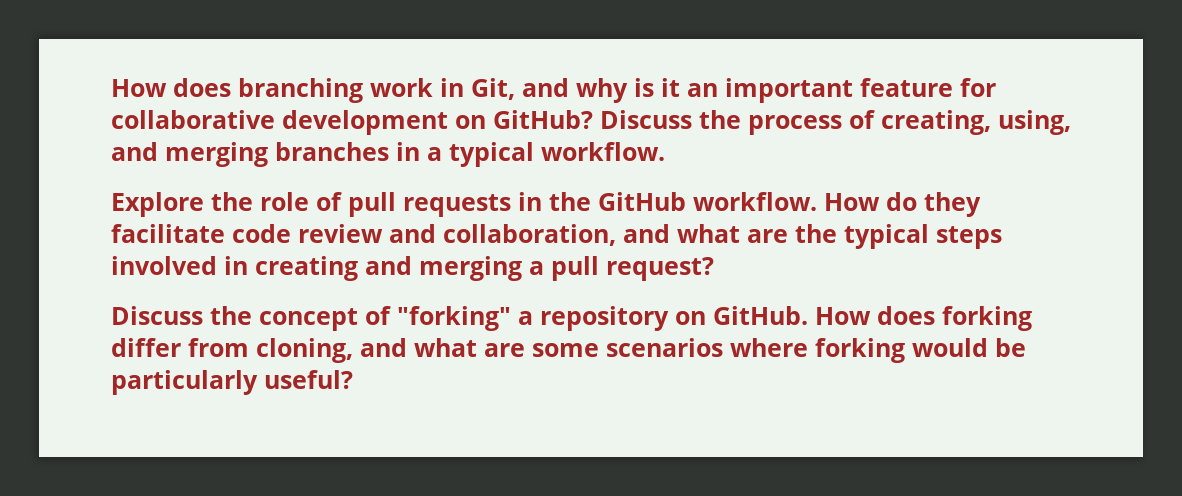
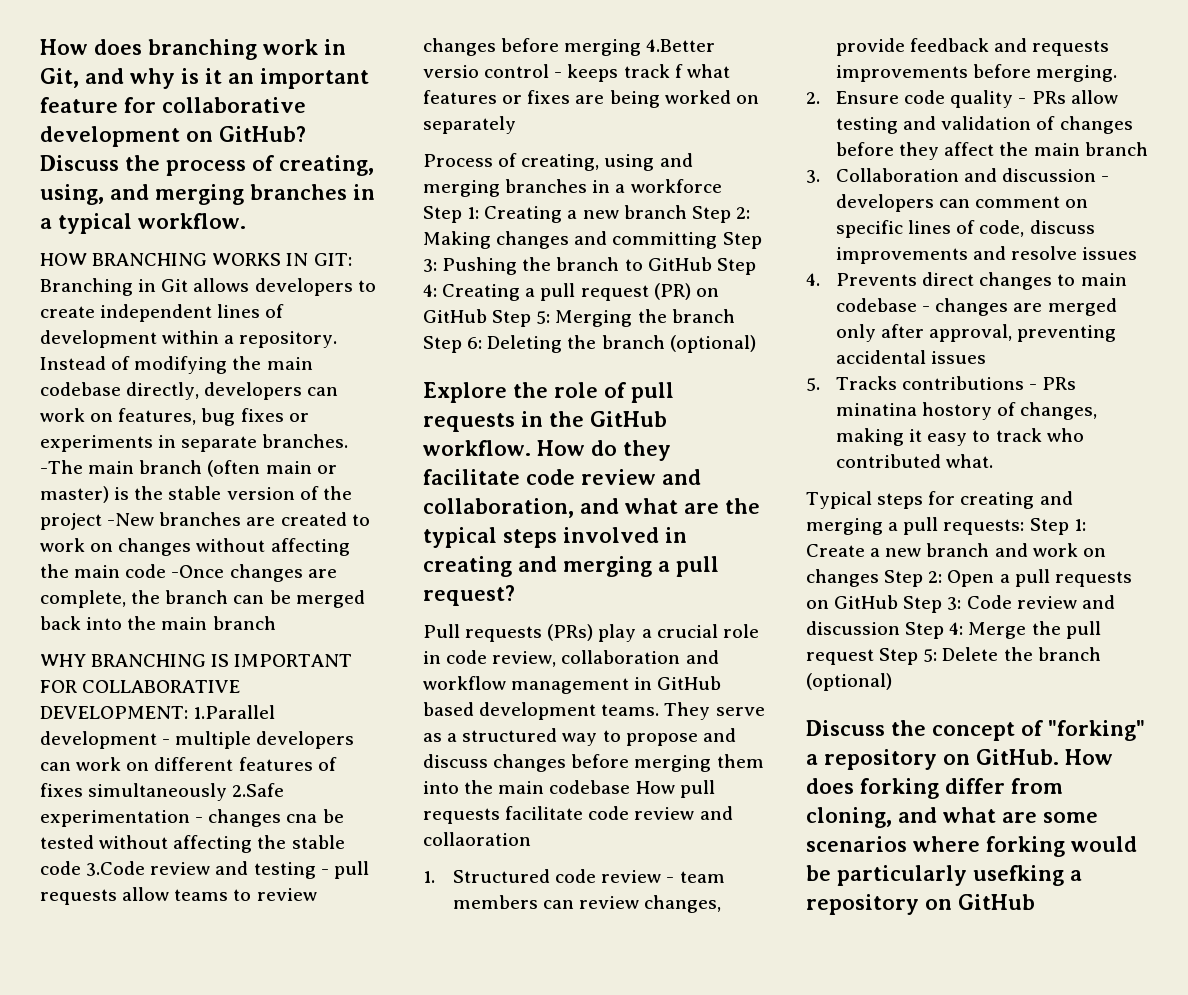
(665, 151) none -> [40,253,352,266] [40,278,376,296] [40,304,285,322] [40,330,338,348] [40,356,313,374] [40,382,339,400] [40,408,309,426] [40,434,349,452] [40,460,337,477] [40,486,352,503] [40,512,370,530] [40,538,350,556] [40,564,337,582] [40,590,365,608] [40,616,276,630] [40,654,353,667] [40,680,241,693] [40,705,276,719] [40,731,355,749] [40,757,337,771] [40,783,285,801] [40,809,344,827] [40,835,345,853] [40,861,369,879] [40,887,317,905] [423,38,716,56] [423,64,730,82] [423,90,759,108] [423,116,516,134] [423,153,693,171] [423,179,722,197] [423,205,750,223] [423,231,762,249] [423,257,756,275] [423,283,719,301] [423,309,735,327] [423,335,756,353] // HOW BRANCHING WORKS IN GIT: Branching in Git allows developers to create independent lines of development within a repository. Instead of modifying the main codebase directly, developers can work on features, bug fixes or experiments in separate branches. -The main branch (often main or master) is the stable version of the project -New branches are created to work on changes without affecting the main code -Once changes are complete, the branch can be merged back into the main branch // WHY BRANCHING IS IMPORTANT FOR COLLABORATIVE DEVELOPMENT: 1.Parallel development - multiple developers can work on different features of fixes simultaneously 2.Safe experimentation - changes cna be tested without affecting the stable code 3.Code review and testing - pull requests allow teams to review changes before merging 4.Better versio control - keeps track f what features or fixes are being worked on separately // Process of creating, using and merging branches in a workforce Step 1: Creating a new branch Step 2: Making changes and committing Step 3: Pushing the branch to GitHub Step 4: Creating a pull request (PR) on GitHub Step 5: Merging the branch Step 6: Deleting the branch (optional)
(714, 269) none -> [423,624,759,642] [423,650,719,667] [423,676,722,694] [423,702,765,720] [423,728,736,746] [423,754,764,772] [423,780,715,798] [423,806,733,824] [423,832,531,846] [423,869,725,883] [453,895,722,913] [836,38,1110,56] [836,64,1118,82] [806,90,1118,108] [836,116,1133,134] [836,142,1148,160] [806,168,1110,183] [836,194,1089,212] [836,220,1095,238] [836,246,1138,264] [806,272,1127,290] [836,298,1117,316] [836,324,1117,342] [836,350,987,364] [806,376,1077,391] [836,402,1098,420] [836,428,1084,446] [836,454,994,468] [806,491,1073,509] [806,517,1086,535] [806,543,1106,557] [806,569,1132,587] [806,595,1115,613] [806,621,1101,639] [806,647,1101,665] [806,673,892,691] // Pull requests (PRs) play a crucial role in code review, collaboration and workflow management in GitHub based development teams. They serve as a structured way to propose and discuss changes before merging them into the main codebase How pull requests facilitate code review and collaoration // 1. Structured code review - team members can review changes, provide feedback and requests improvements before merging. // 2. Ensure code quality - PRs allow testing and validation of changes before they affect the main branch // 3. Collaboration and discussion - developers can comment on specific lines of code, discuss improvements and resolve issues // 4. Prevents direct changes to main codebase - changes are merged only after approval, preventing accidental issues // 5. Tracks contributions - PRs minatina hostory of changes, making it easy to track who contributed what. // Typical steps for creating and merging a pull requests: Step 1: Create a new branch and work on changes Step 2: Open a pull requests on GitHub Step 3: Code review and discussion Step 4: Merge the pull request Step 5: Delete the branch (optional)
[264,370,353,389] useful? -> [973,865,1082,886] [806,894,1035,915] usefking a repository on GitHub

